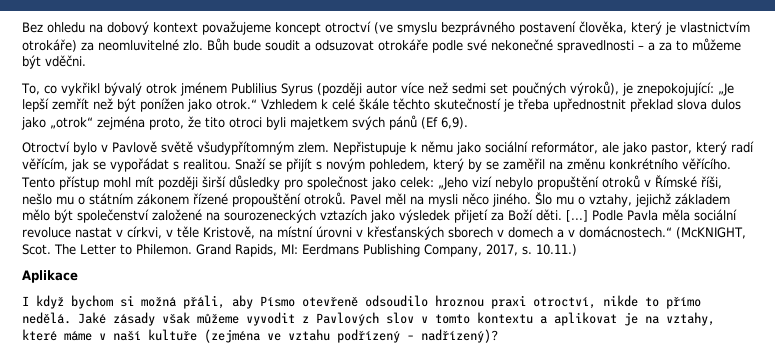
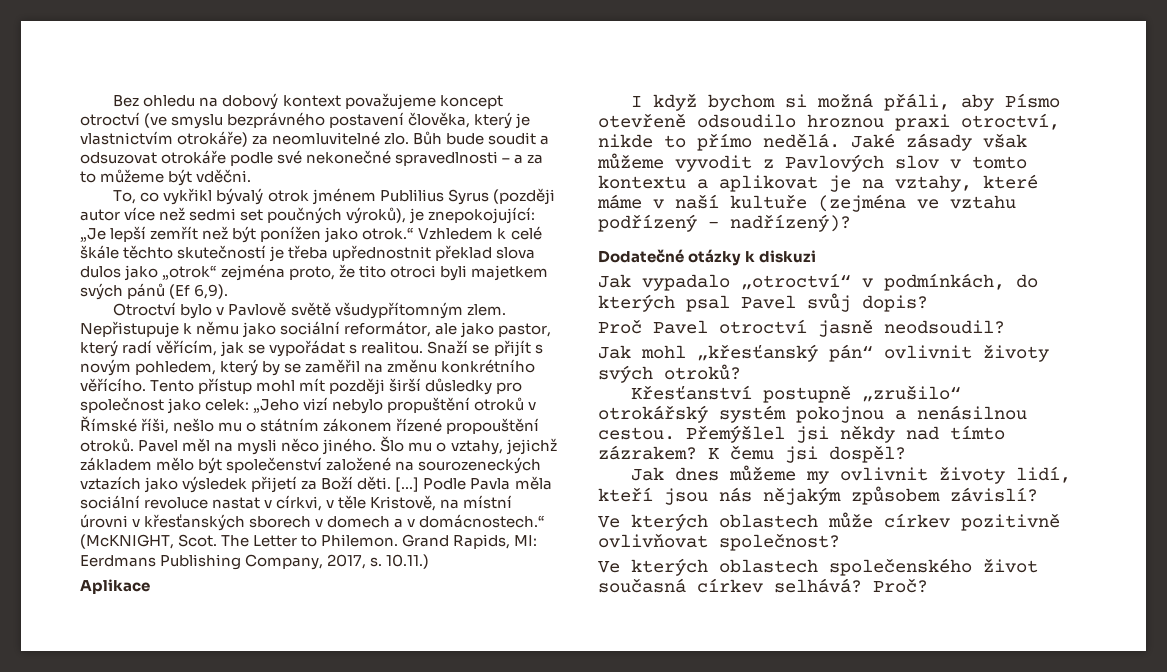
(498, 336) none -> [598,249,817,266] [598,273,1038,291] [598,293,928,312] [598,319,1005,337] [598,344,1049,362] [598,364,741,383] [631,385,962,403] [598,405,1027,423] [598,425,1005,443] [598,445,906,463] [631,465,1072,484] [598,486,1038,505] [598,512,1060,531] [598,533,840,551] [598,558,1038,576] [598,578,928,593] // Dodatečné otázky k diskuzi // Jak vypadalo „otroctví“ v podmínkách, do kterých psal Pavel svůj dopis? // Proč Pavel otroctví jasně neodsoudil? // Jak mohl „křesťanský pán“ ovlivnit životy svých otroků? // Křesťanství postupně „zrušilo“ otrokářský systém pokojnou a nenásilnou cestou. Přemýšlel jsi někdy nad tímto zázrakem? K čemu jsi dospěl? // Jak dnes můžeme my ovlivnit životy lidí, kteří jsou nás nějakým způsobem závislí? // Ve kterých oblastech může církev pozitivně ovlivňovat společnost? // Ve kterých oblastech společenského život současná církev selhává? Proč?

